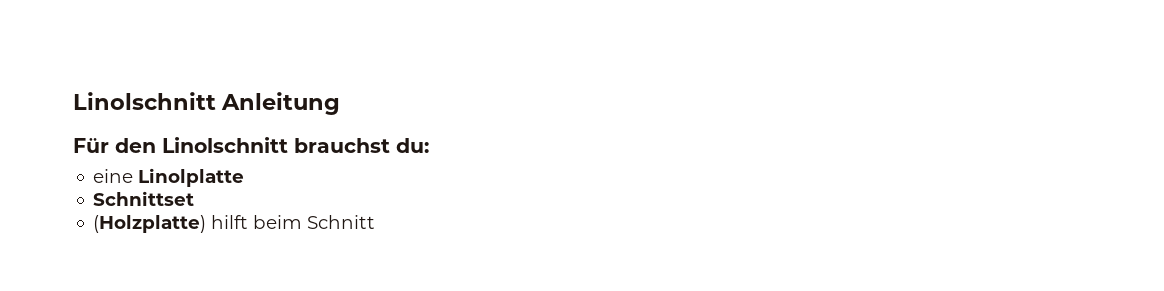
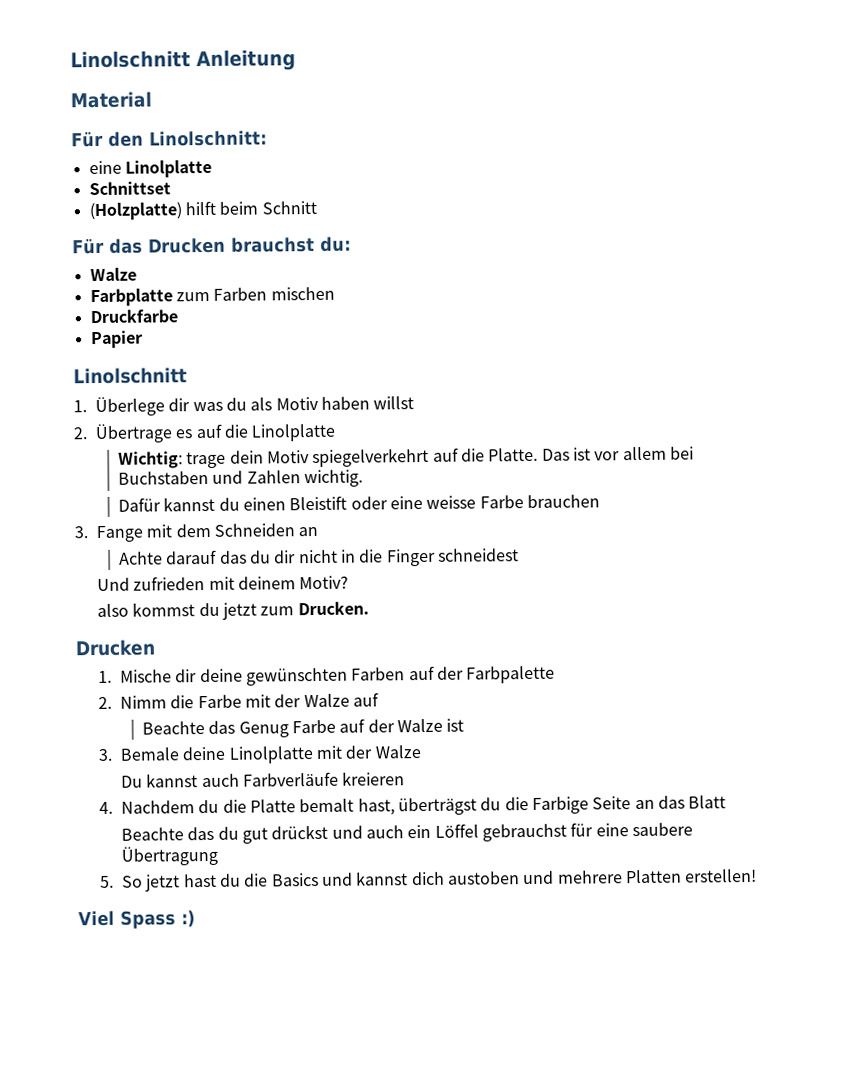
(341, 103) none -> [70,91,152,109] // Material
[162,137,429,153] Linolschnitt brauchst du: -> [148,130,267,147] Linolschnitt:
(376, 222) none -> [72,236,351,255] [89,267,137,282] [89,286,335,307] [89,309,178,324] [90,330,143,349] [73,367,187,385] [73,396,415,417] [73,423,337,444] [118,446,694,469] [118,469,364,488] [118,494,600,512] [74,523,319,543] [119,548,519,567] [97,575,350,592] [97,601,369,620] [75,639,156,657] [98,665,556,686] [98,692,379,710] [142,718,465,738] [98,745,421,764] [121,771,406,788] [99,795,727,816] [121,822,693,844] [121,845,219,866] [100,868,758,892] [78,910,195,929] // Für das Drucken brauchst du: // Walze // Farbplatte zum Farben mischen // Druckfarbe // Papier // Linolschnitt // 1. Überlege dir was du als Motiv haben willst // 2. Übertrage es auf die Linolplatte // Wichtig: trage dein Motiv spiegelverkehrt auf die Platte. Das ist vor allem bei Buchstaben und Zahlen wichtig. // Dafür kannst du einen Bleistift oder eine weisse Farbe brauchen // 3. Fange mit dem Schneiden an // Achte darauf das du dir nicht in die Finger schneidest // Und zufrieden mit deinem Motiv? // also kommst du jetzt zum Drucken. // Drucken // 1. Mische dir deine gewünschten Farben auf der Farbpalette // 2. Nimm die Farbe mit der Walze auf // Beachte das Genug Farbe auf der Walze ist // 3. Bemale deine Linolplatte mit der Walze // Du kannst auch Farbverläufe kreieren // 4. Nachdem du die Platte bemalt hast, überträgst du die Farbige Seite an das Blatt // Beachte das du gut drückst und auch ein Löffel gebrauchst für eine saubere Übertragung // 5. So jetzt hast du die Basics und kannst dich austoben und mehrere Platten erstellen! // Viel Spass :)

